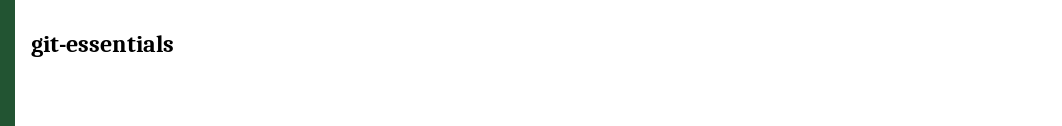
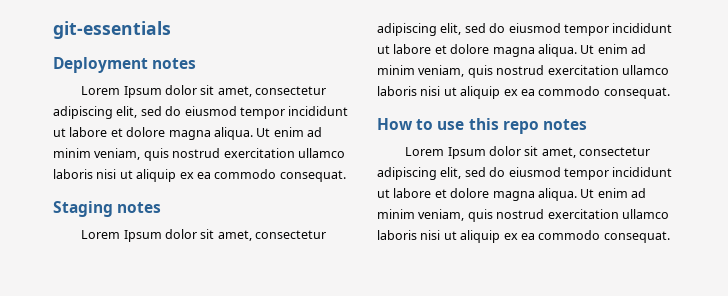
(174, 46) none -> [53,57,197,73] [81,85,327,98] [53,106,349,119] [53,127,322,140] [53,148,345,161] [53,169,346,182] [53,201,162,217] [81,229,327,242] [377,23,673,36] [377,44,646,57] [377,65,669,78] [377,86,670,99] [377,118,587,134] [405,146,651,159] [377,167,673,180] [377,188,646,201] [377,209,669,222] [377,230,670,243] // Deployment notes // Lorem Ipsum dolor sit amet, consectetur adipiscing elit, sed do eiusmod tempor incididunt ut labore et dolore magna aliqua. Ut enim ad minim veniam, quis nostrud exercitation ullamco laboris nisi ut aliquip ex ea commodo consequat. // Staging notes // Lorem Ipsum dolor sit amet, consectetur adipiscing elit, sed do eiusmod tempor incididunt ut labore et dolore magna aliqua. Ut enim ad minim veniam, quis nostrud exercitation ullamco laboris nisi ut aliquip ex ea commodo consequat. // How to use this repo notes // Lorem Ipsum dolor sit amet, consectetur adipiscing elit, sed do eiusmod tempor incididunt ut labore et dolore magna aliqua. Ut enim ad minim veniam, quis nostrud exercitation ullamco laboris nisi ut aliquip ex ea commodo consequat.

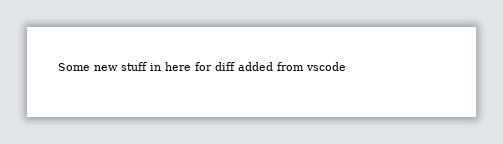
[53,21,171,39] [53,57,197,73] [81,85,327,98] [53,106,349,119] [53,127,322,140] [53,148,345,161] [53,169,346,182] [53,201,162,217] [81,229,327,242] [377,23,673,36] [377,44,646,57] [377,65,669,78] [377,86,670,99] [377,118,587,134] [405,146,651,159] [377,167,673,180] [377,188,646,201] [377,209,669,222] [377,230,670,243] git-essentials // Deployment notes // Lorem Ipsum dolor sit amet, consectetur adipiscing elit, sed do eiusmod tempor incididunt ut labore et dolore magna aliqua. Ut enim ad minim veniam, quis nostrud exercitation ullamco laboris nisi ut aliquip ex ea commodo consequat. // Staging notes // Lorem Ipsum dolor sit amet, consectetur adipiscing elit, sed do eiusmod tempor incididunt ut labore et dolore magna aliqua. Ut enim ad minim veniam, quis nostrud exercitation ullamco laboris nisi ut aliquip ex ea commodo consequat. // How to use this repo notes // Lorem Ipsum dolor sit amet, consectetur adipiscing elit, sed do eiusmod tempor incididunt ut labore et dolore magna aliqua. Ut enim ad minim veniam, quis nostrud exercitation ullamco laboris nisi ut aliquip ex ea commodo consequat. -> [58,62,346,71] Some new stuff in here for diff added from vscode

